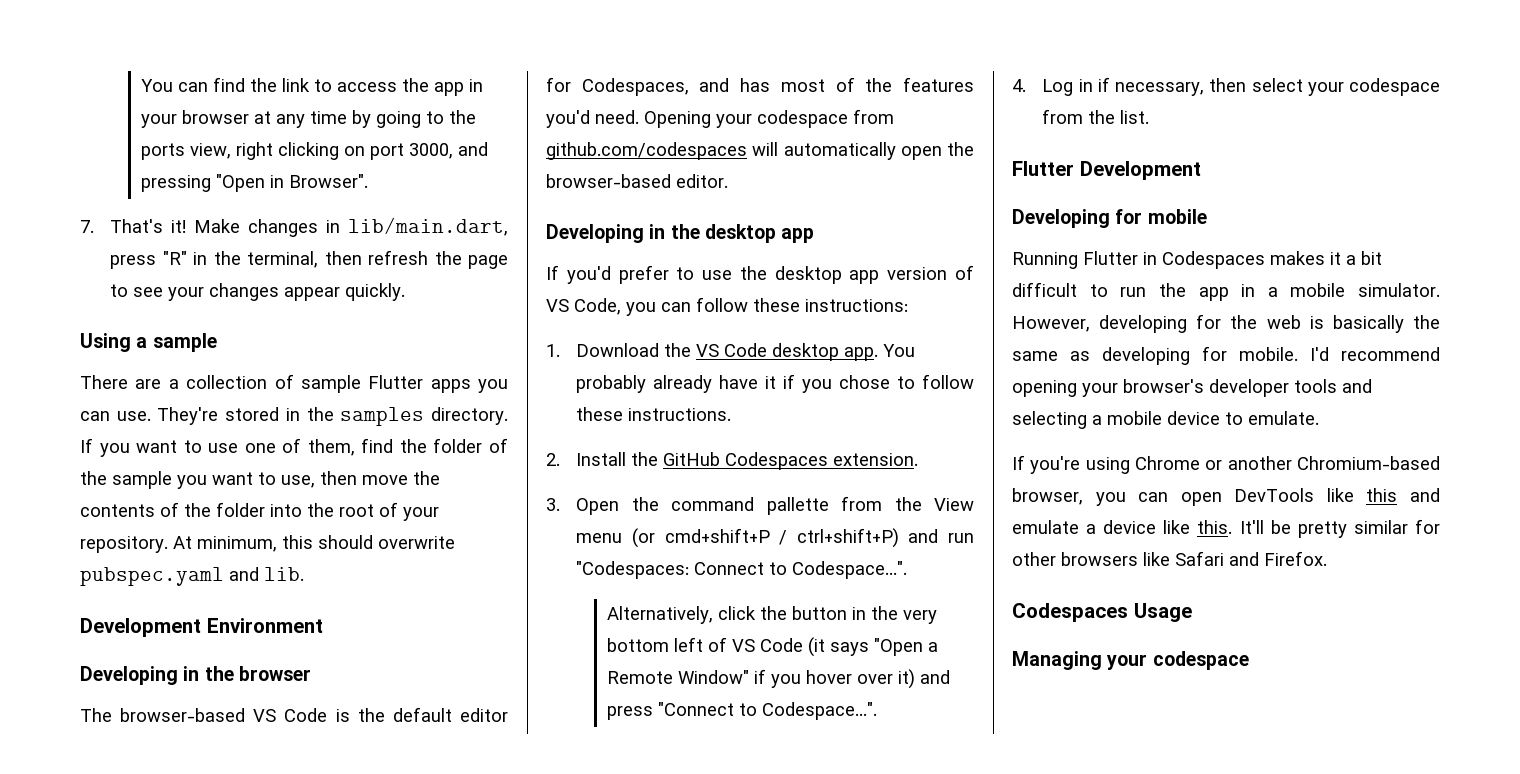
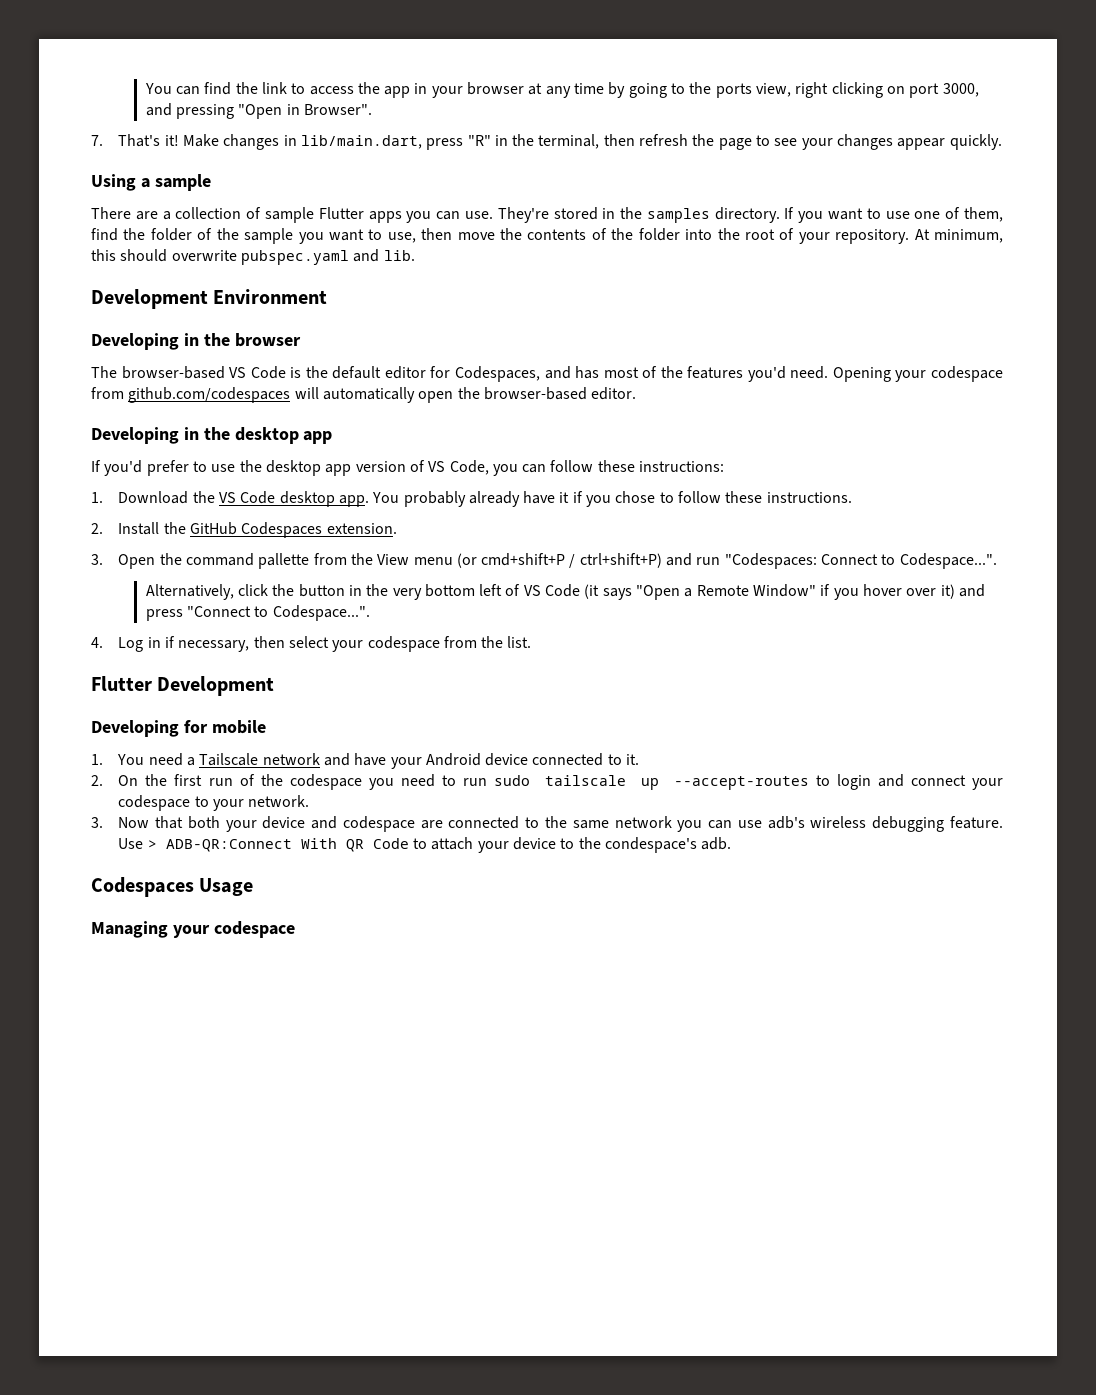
[1012,251,1382,269] [1012,282,1440,301] [1012,314,1440,333] [1012,346,1440,365] [1012,379,1372,397] [1012,411,1319,429] [1012,455,1440,474] [1012,488,1440,506] [1012,519,1440,538] [1012,551,1327,566] Running Flutter in Codespaces makes it a bit difficult to run the app in a mobile simulator. However, developing for the web is basically the same as developing for mobile. I'd recommend opening your browser's developer tools and selecting a mobile device to emulate. // If you're using Chrome or another Chromium-based browser, you can open DevTools like this and emulate a device like this. It'll be pretty similar for other browsers like Safari and Firefox. -> [91,753,640,769] [91,774,1003,790] [118,795,310,811] [91,816,1003,832] [118,837,732,853] 1. You need a Tailscale network and have your Android device connected to it. // 2. On the first run of the codespace you need to run sudo tailscale up --accept-routes to login and connect your codespace to your network. // 3. Now that both your device and codespace are connected to the same network you can use adb's wireless debugging feature. Use > ADB-QR:Connect With QR Code to attach your device to the condespace's adb.

